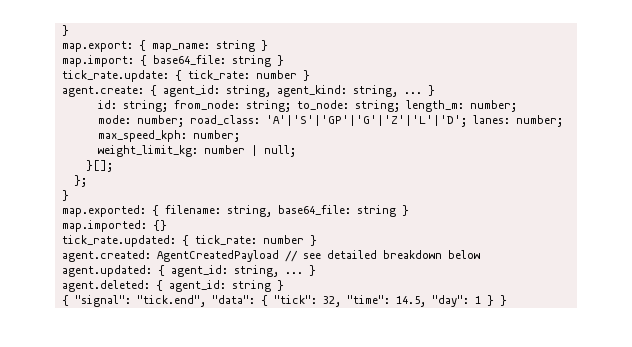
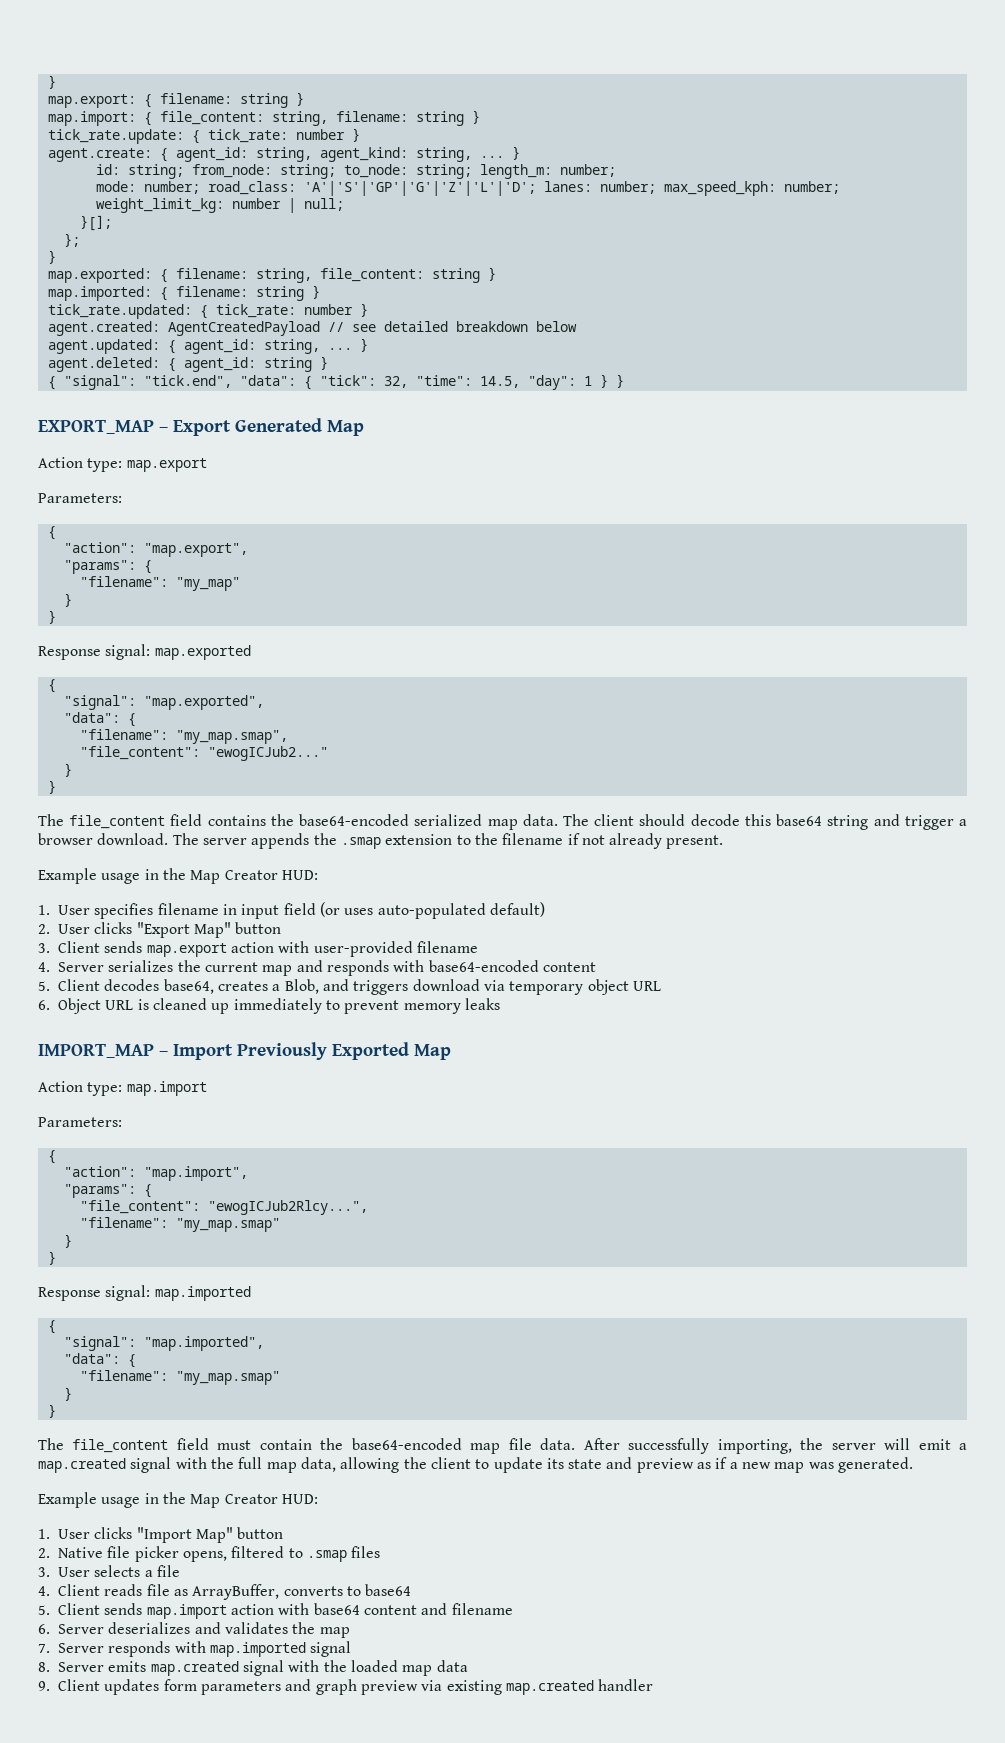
[152,43,211,52] map_name: -> [159,93,232,104] filename:
[153,55,227,65] base64_file: -> [159,111,408,126] file_content: string, filename:
[278,205,352,215] base64_file: -> [319,268,424,282] file_content:
[153,220,168,231] {} -> [159,285,320,301] { filename: string }
(508, 300) none -> [38,418,364,436] [38,457,207,472] [38,493,122,503] [47,526,56,540] [63,542,248,557] [63,560,152,574] [79,576,240,591] [63,593,72,607] [47,610,56,624] [38,644,251,660] [47,679,56,693] [63,695,264,710] [63,712,136,727] [79,729,288,744] [79,746,328,761] [63,763,72,777] [47,780,56,794] [38,814,967,830] [38,833,724,849] [38,868,318,884] [38,902,545,919] [38,922,282,938] [38,941,478,957] [38,960,596,976] [38,979,661,995] [38,998,500,1014] [38,1042,451,1060] [38,1081,207,1096] [38,1117,122,1127] [47,1150,56,1164] [63,1166,248,1181] [63,1184,152,1198] [79,1200,368,1215] [79,1217,280,1232] [63,1234,72,1248] [47,1251,56,1265] [38,1285,251,1301] [47,1320,56,1334] [63,1336,264,1351] [63,1353,136,1368] [79,1370,280,1385] [63,1387,72,1401] [47,1404,56,1418] [38,1438,968,1454] [38,1457,914,1473] [38,1492,318,1508] [38,1527,284,1543] [38,1546,381,1562] [38,1565,180,1577] [38,1584,412,1600] [38,1603,513,1619] [38,1622,350,1638] [38,1641,352,1657] [38,1660,468,1676] [38,1679,654,1695] // EXPORT_MAP – Export Generated Map // Action type: map.export // Parameters: // { // "action": "map.export", // "params": { // "filename": "my_map" // } // } // Response signal: map.exported // { // "signal": "map.exported", // "data": { // "filename": "my_map.smap", // "file_content": "ewogICJub2..." // } // } // The file_content field contains the base64-encoded serialized map data. The client should decode this base64 string and trigger a browser download. The server appends the .smap extension to the filename if not already present. // Example usage in the Map Creator HUD: // 1. User specifies filename in input field (or uses auto-populated default) // 2. User clicks "Export Map" button // 3. Client sends map.export action with user-provided filename // 4. Server serializes the current map and responds with base64-encoded content // 5. Client decodes base64, creates a Blob, and triggers download via temporary object URL // 6. Object URL is cleaned up immediately to prevent memory leaks // IMPORT_MAP – Import Previously Exported Map // Action type: map.import // Parameters: // { // "action": "map.import", // "params": { // "file_content": "ewogICJub2Rlcy...", // "filename": "my_map.smap" // } // } // Response signal: map.imported // { // "signal": "map.imported", // "data": { // "filename": "my_map.smap" // } // } // The file_content field must contain the base64-encoded map file data. After successfully importing, the server will emit a map.created signal with the full map data, allowing the client to update its state and preview as if a new map was generated. // Example usage in the Map Creator HUD: // 1. User clicks "Import Map" button // 2. Native file picker opens, filtered to .smap files // 3. User selects a file // 4. Client reads file as ArrayBuffer, converts to base64 // 5. Client sends map.import action with base64 content and filename // 6. Server deserializes and validates the map // 7. Server responds with map.imported signal // 8. Server emits map.created signal with the loaded map data // 9. Client updates form parameters and graph preview via existing map.created handler

